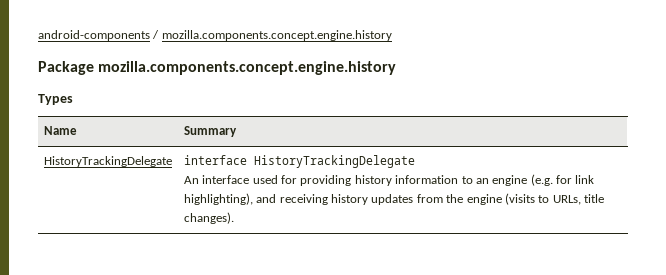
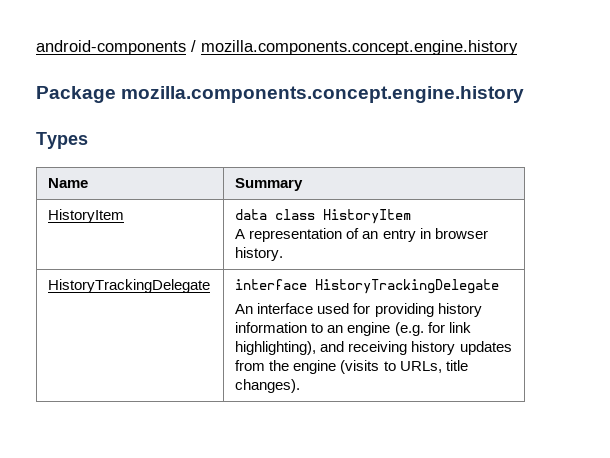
(237, 131) none -> [48,209,125,223] [235,209,412,224] [235,228,488,242] [235,247,284,261] // HistoryItem | data class HistoryItem // A representation of an entry in browser history.

